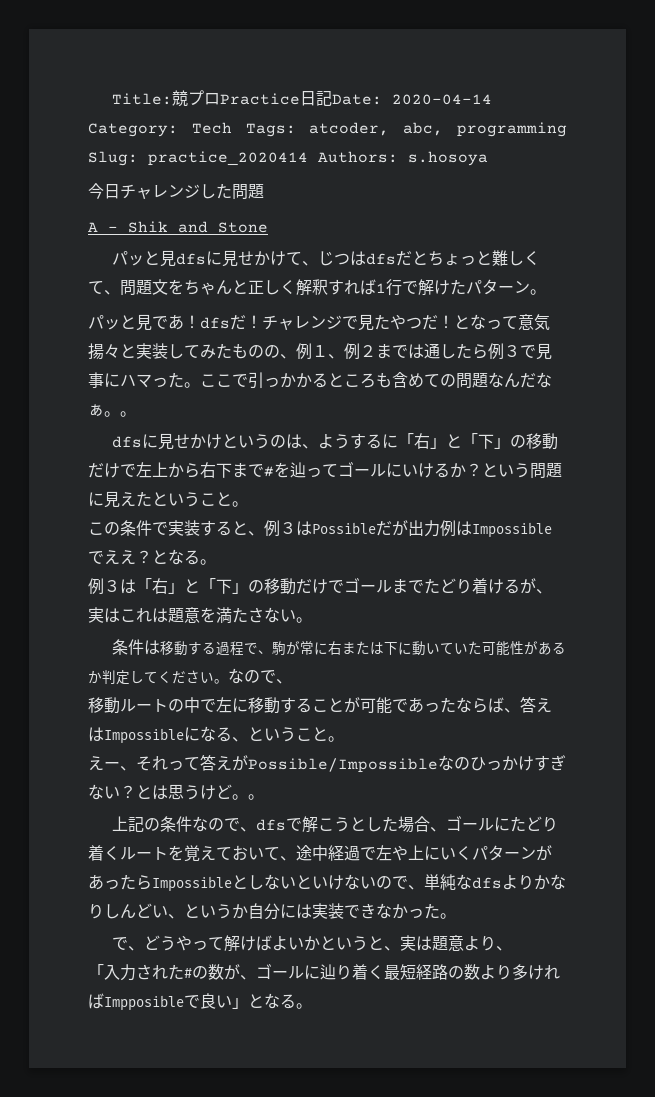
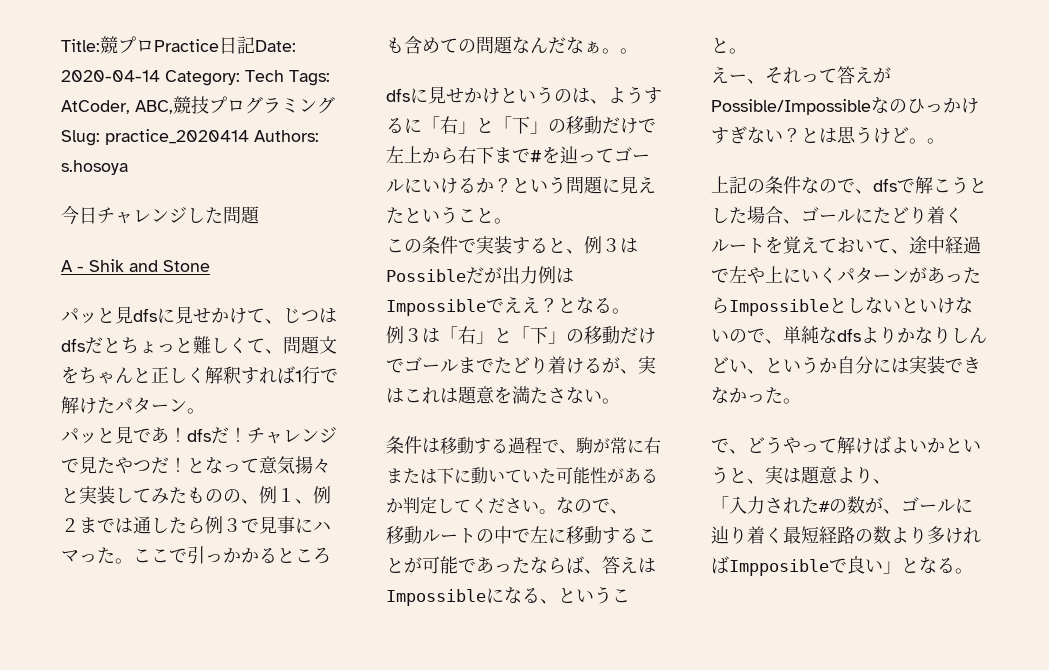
[309,122,567,137] atcoder, abc, programming -> [61,96,335,114] AtCoder, ABC,競技プログラミング

